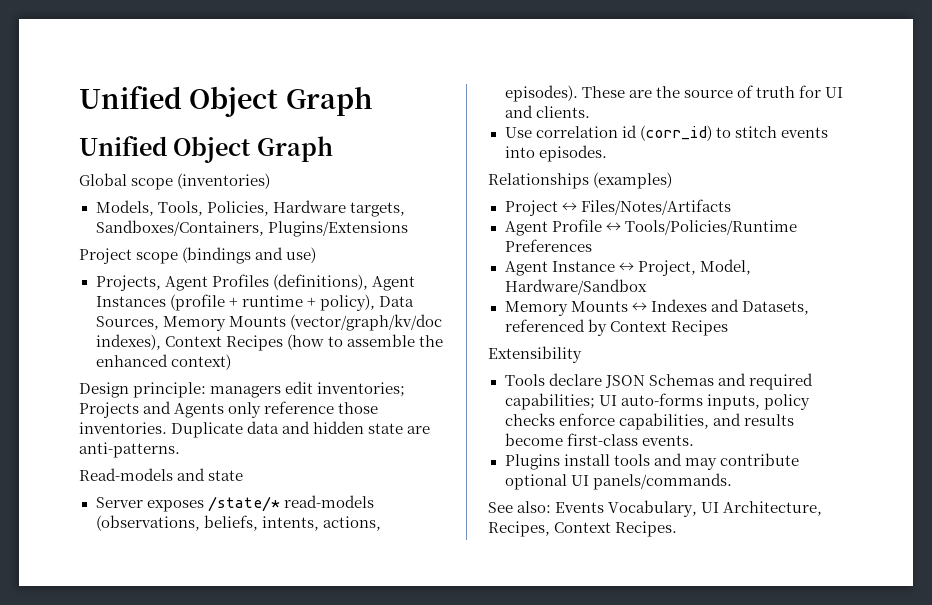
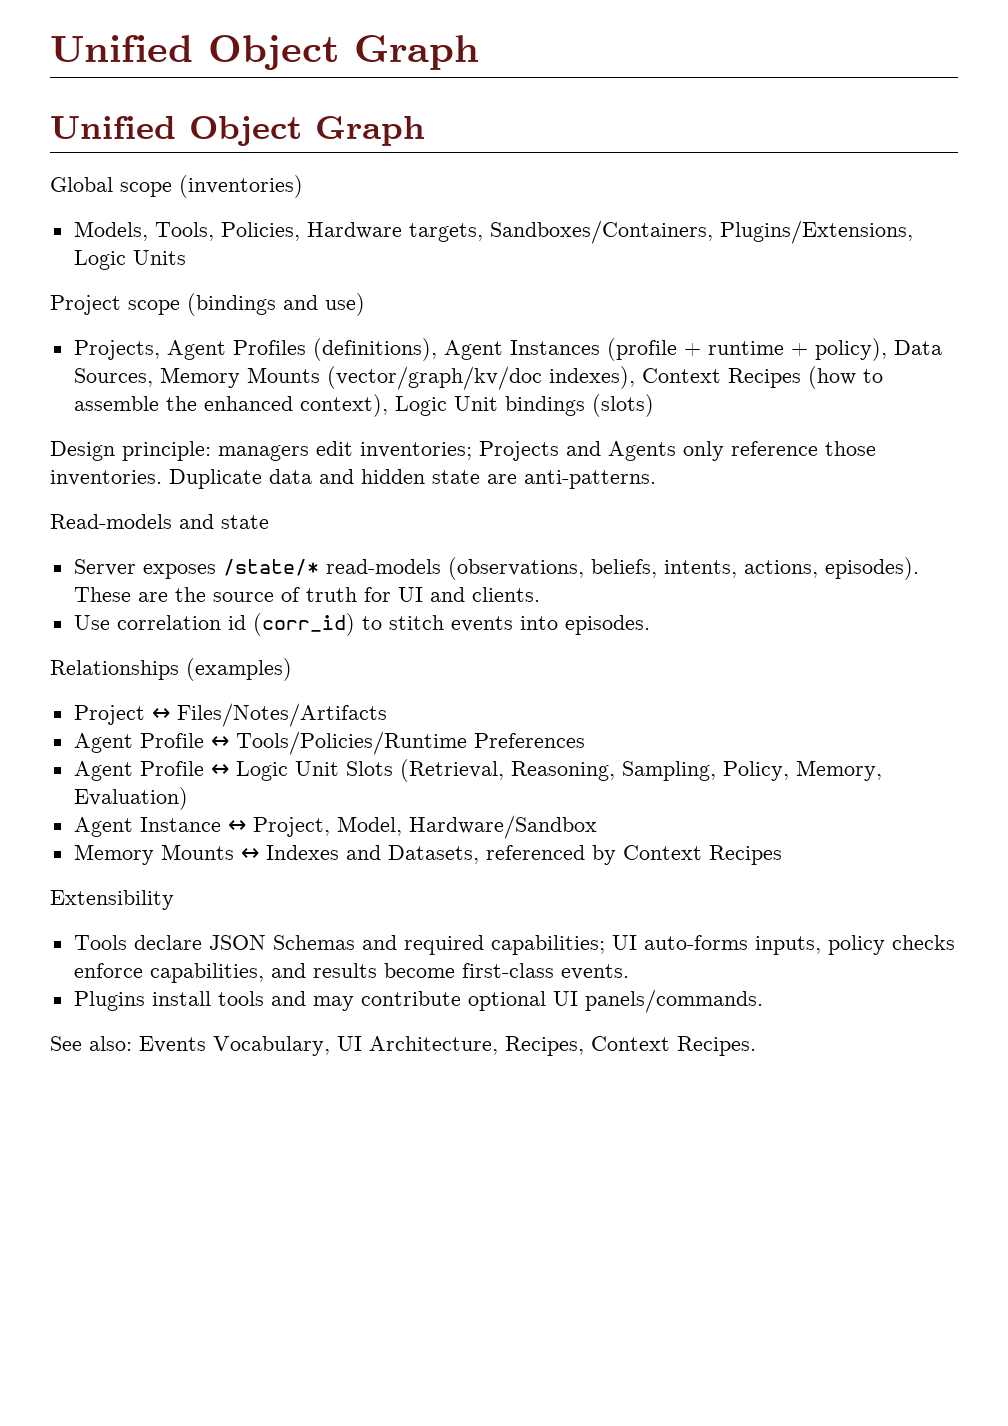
[267,221,408,237] Plugins/Extensions -> [719,220,913,244] [73,250,186,270] Plugins/Extensions, Logic Units
[170,354,231,370] context) -> [299,394,654,417] context), Logic Unit bindings (slots)
(592, 245) none -> [73,759,882,782] [73,787,188,810] // Agent Profile ↔ Logic Unit Slots (Retrieval, Reasoning, Sampling, Policy, Memory, Evaluation)

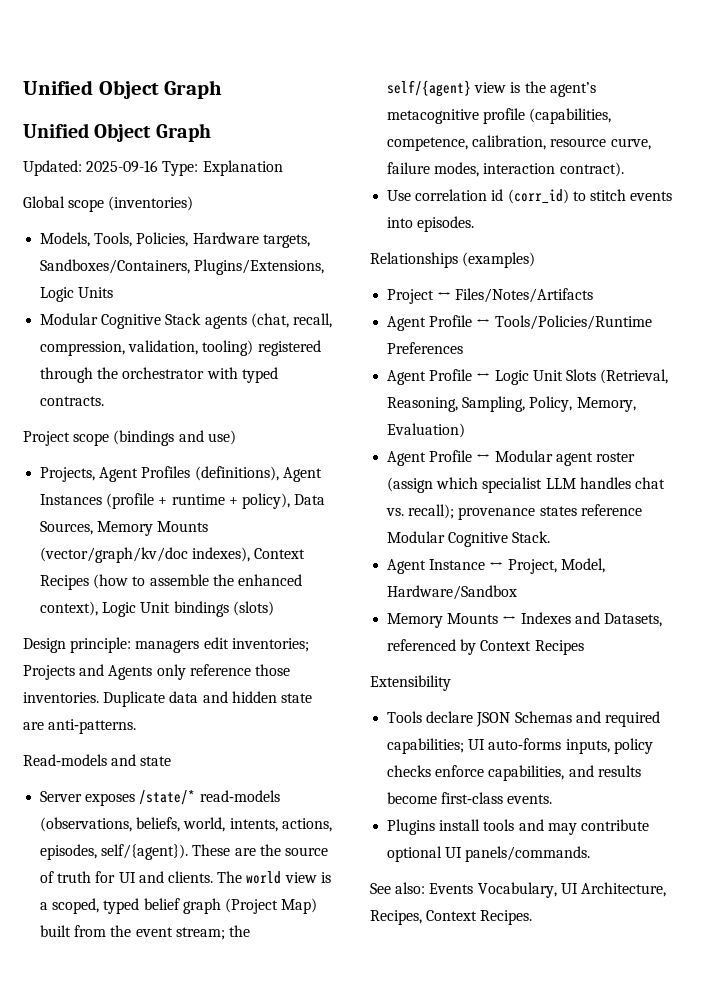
(425, 131) none -> [23,160,283,176] // Updated: 2025-09-16 Type: Explanation
(186, 257) none -> [40,313,332,329] [40,340,321,356] [40,367,278,383] [40,396,105,406] // Modular Cognitive Stack agents (chat, recall, compression, validation, tooling) registered through the orchestrator with typed contracts.
(657, 568) none -> [183,817,226,832] world,
[824,557,919,580] episodes). -> [40,844,189,860] episodes, self/{agent}).
(540, 594) none -> [217,871,331,884] [40,898,318,914] [40,925,250,940] [387,80,596,97] [387,108,612,124] [387,135,651,151] [387,162,624,177] The world view is a scoped, typed belief graph (Project Map) built from the event stream; the self/{agent} view is the agent’s metacognitive profile (capabilities, competence, calibration, resource curve, failure modes, interaction contract).
(188, 798) none -> [387,450,635,466] [387,477,665,493] [386,504,642,520] [387,531,551,547] // Agent Profile ↔ Modular agent roster (assign which specialist LLM handles chat vs. recall); provenance states reference Modular Cognitive Stack.

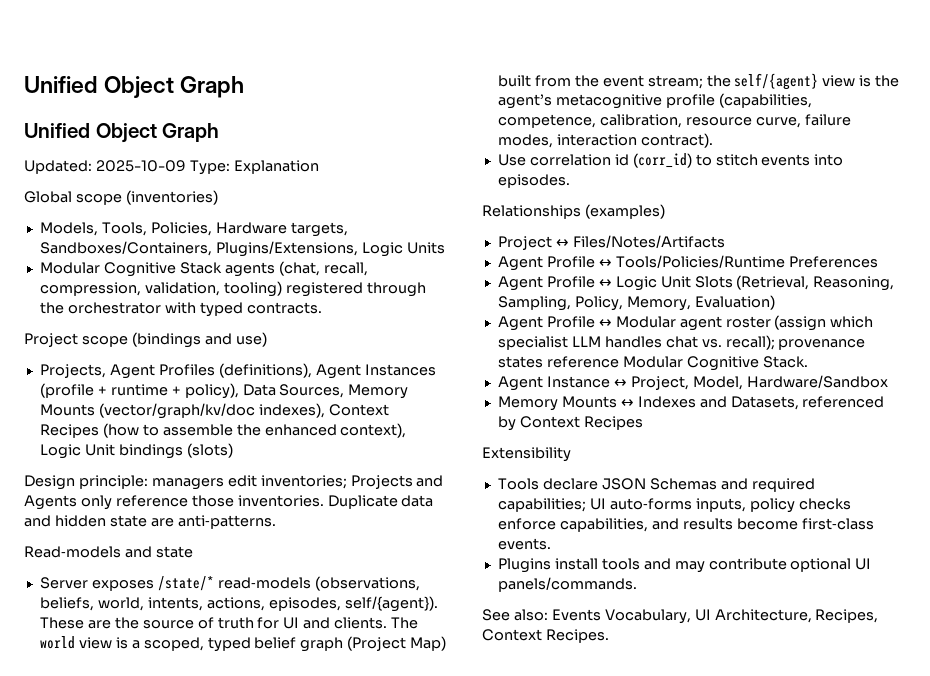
[86,160,159,173] 2025-09-16 -> [95,160,186,172] 2025-10-09

